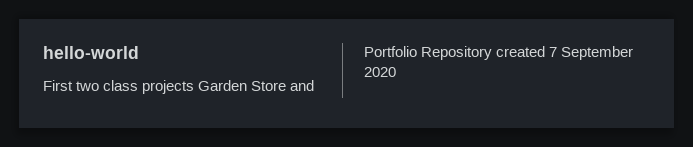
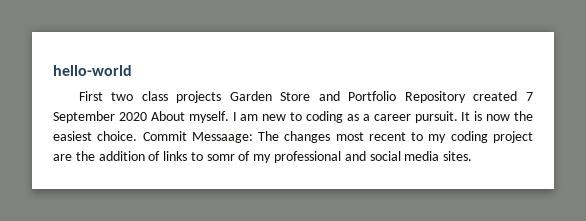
(396, 72) none -> [150,111,533,123] [53,131,533,143] [53,151,473,163] About myself. I am new to coding as a career pursuit. It is now the easiest choice. Commit Messaage: The changes most recent to my coding project are the addition of links to somr of my professional and social media sites.

